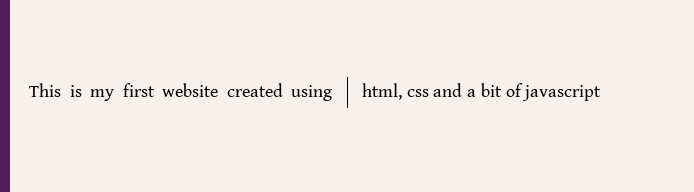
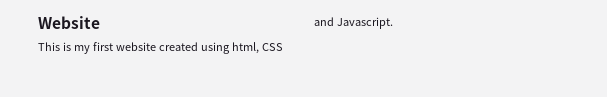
(29, 90) none -> [38,16,100,29] Website //
[406,83,602,101] css and a bit of javascript -> [261,43,283,51] [314,17,393,29] CSS and Javascript.

